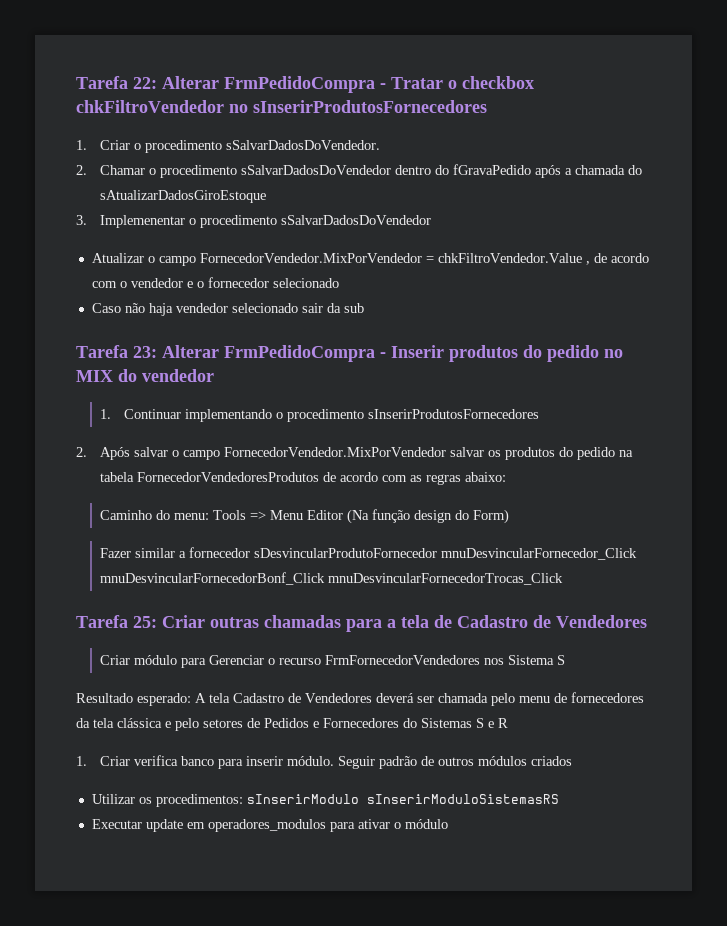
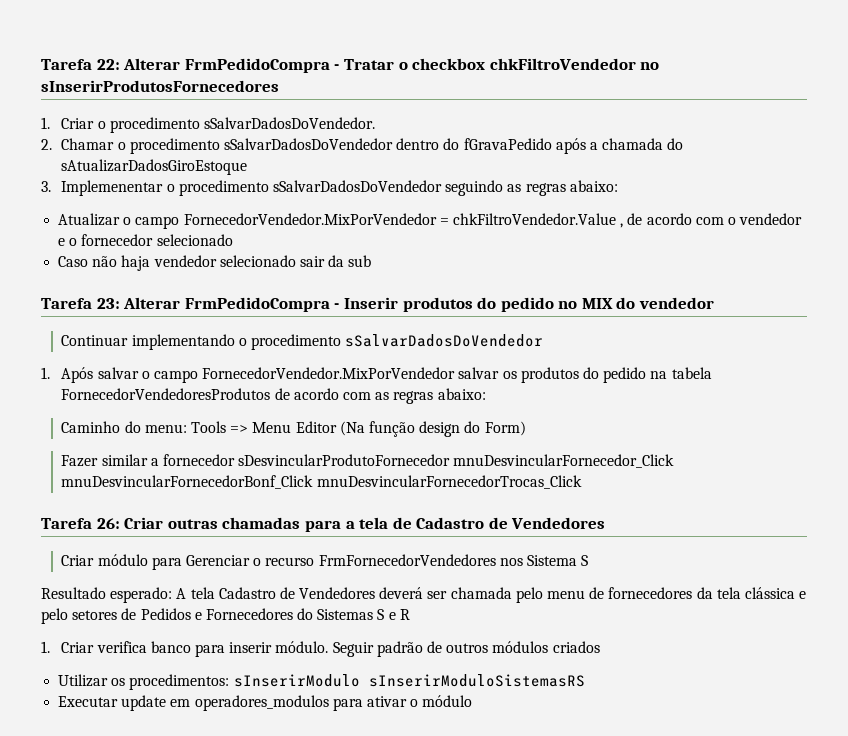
(431, 220) none -> [445,180,618,196] seguindo as regras abaixo:
[99,409,111,419] 1. -> (715, 303) none
[367,409,539,419] [76,447,87,457] sInserirProdutosFornecedores // 2. -> [345,334,544,347] [41,367,50,379] sSalvarDadosDoVendedor // 1.
[133,616,157,628] 25: -> [96,518,120,529] 26:

